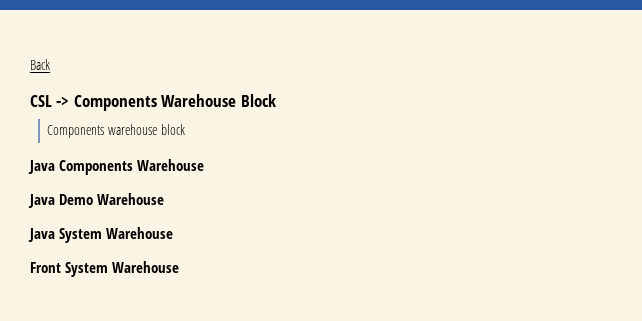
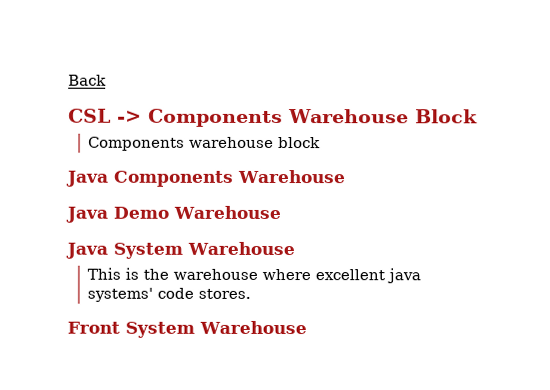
(174, 233) none -> [87,267,422,284] [87,287,252,302] // This is the warehouse where excellent java systems' code stores.

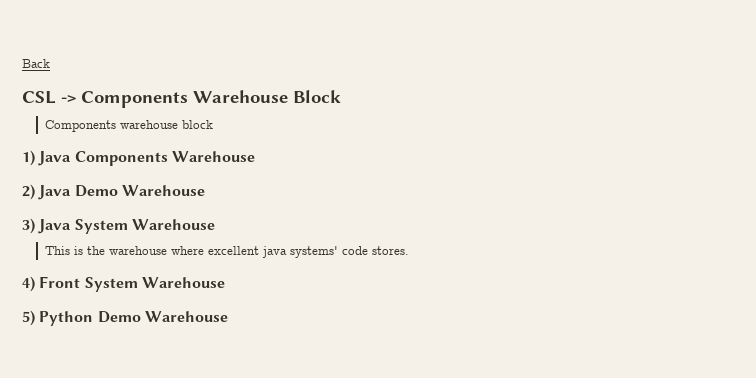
(322, 143) none -> [22,150,35,166] 1)
(346, 176) none -> [22,184,35,200] 2)
(281, 212) none -> [22,218,35,234] 3)
(252, 293) none -> [22,276,35,292] 4)
(307, 327) none -> [22,310,228,326] // 5) Python Demo Warehouse

